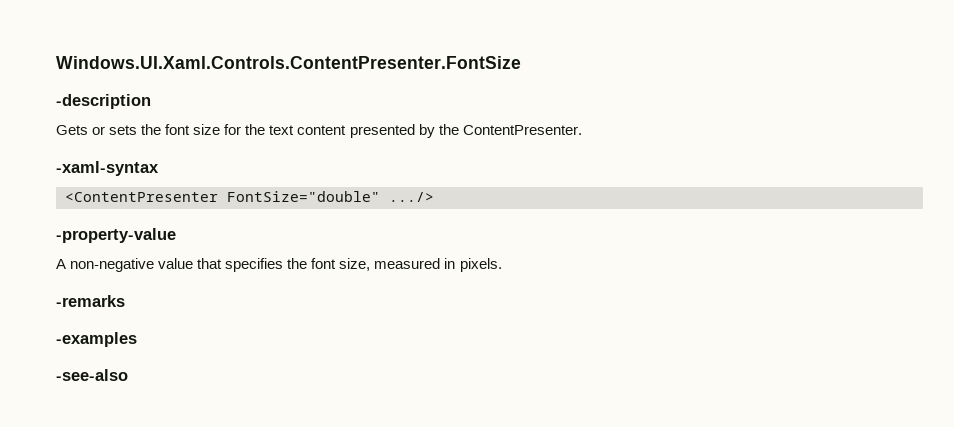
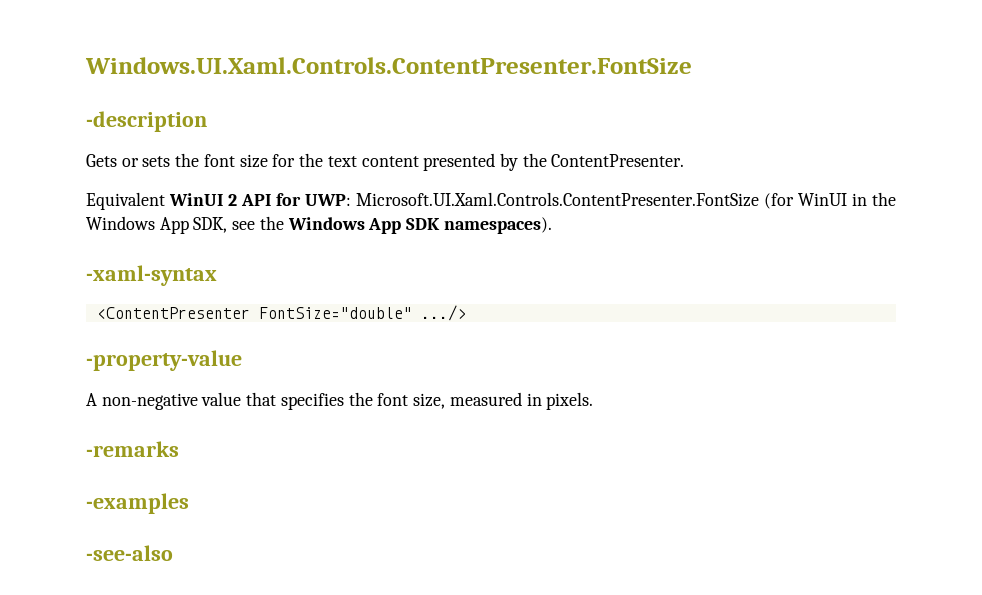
(582, 130) none -> [86,192,896,210] [86,216,552,234] // Equivalent WinUI 2 API for UWP: Microsoft.UI.Xaml.Controls.ContentPresenter.FontSize (for WinUI in the Windows App SDK, see the Windows App SDK namespaces).

